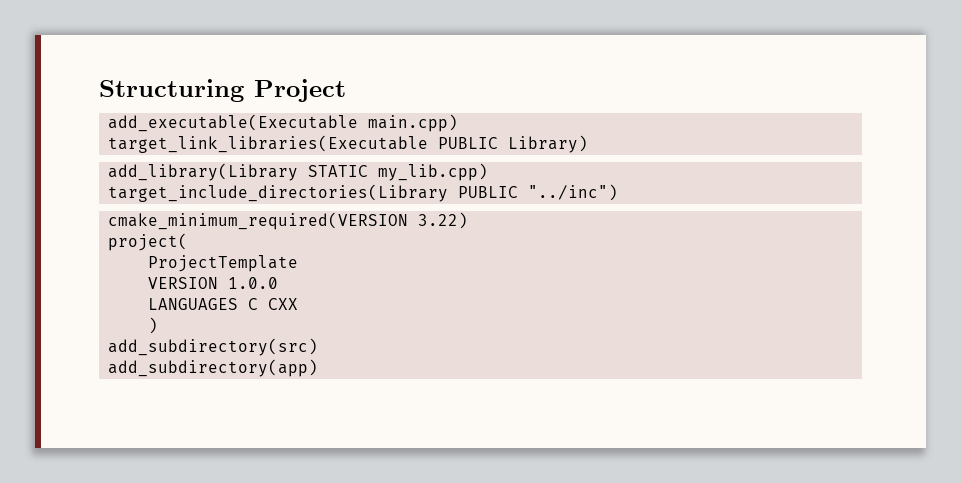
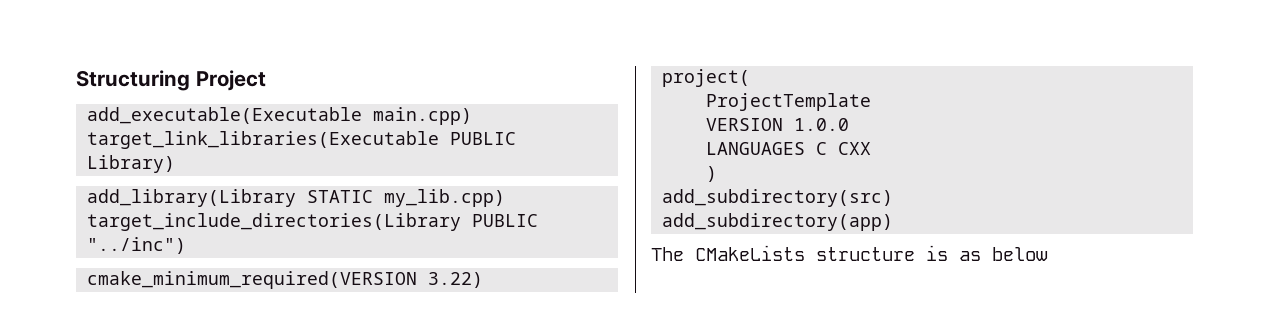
(318, 368) none -> [651,245,1048,261] // The CMakeLists structure is as below

